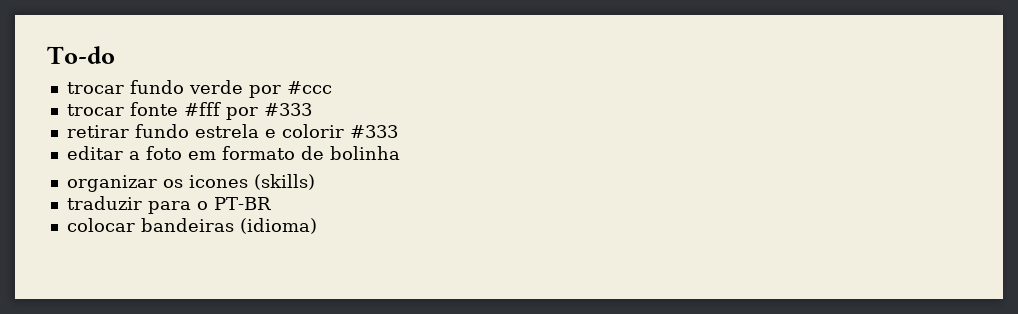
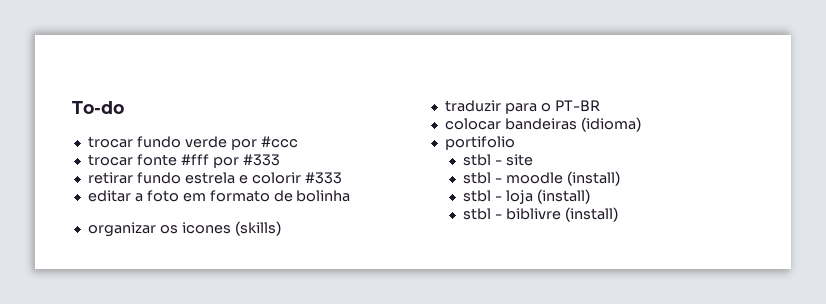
(317, 226) none -> [444,136,515,150] [463,154,533,166] [463,171,620,186] [463,189,590,204] [463,207,618,222] // portifolio // stbl - site // stbl - moodle (install) // stbl - loja (install) // stbl - biblivre (install)

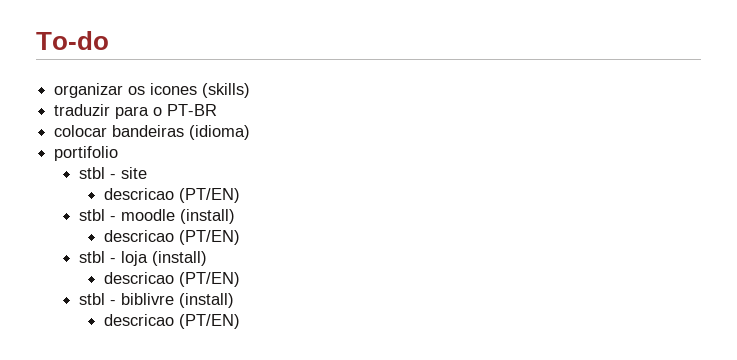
[87,136,298,150] [87,154,280,168] [87,172,342,184] [87,190,351,202] // trocar fundo verde por #ccc // trocar fonte #fff por #333 // retirar fundo estrela e colorir #333 // editar a foto em formato de bolinha -> (109, 40) none
(533, 160) none -> [104,188,241,203] // descricao (PT/EN)
(620, 178) none -> [104,230,241,245] // descricao (PT/EN)
(590, 196) none -> [104,272,241,287] // descricao (PT/EN)
(618, 214) none -> [104,314,241,329] // descricao (PT/EN)

